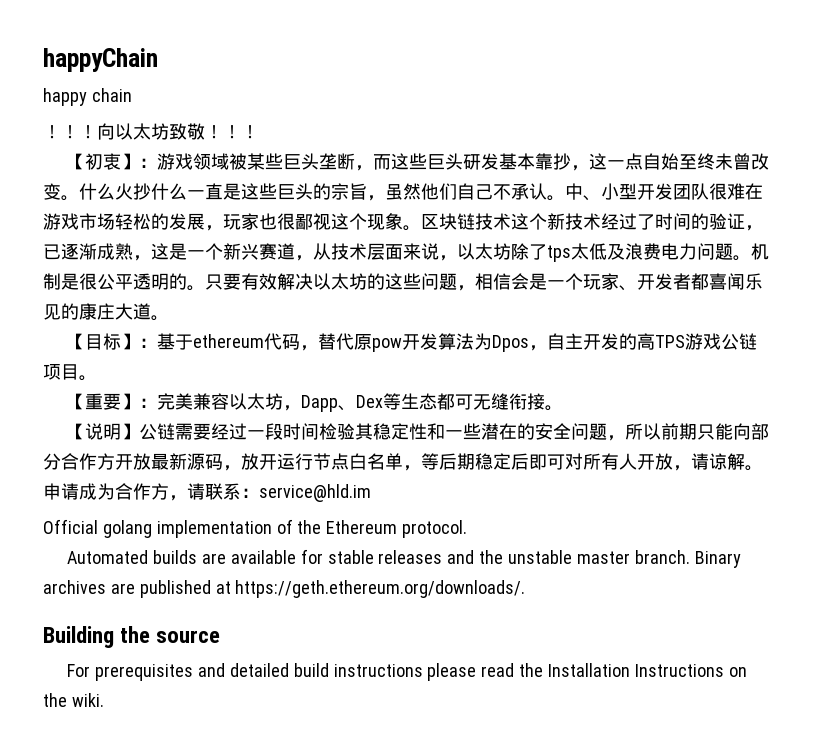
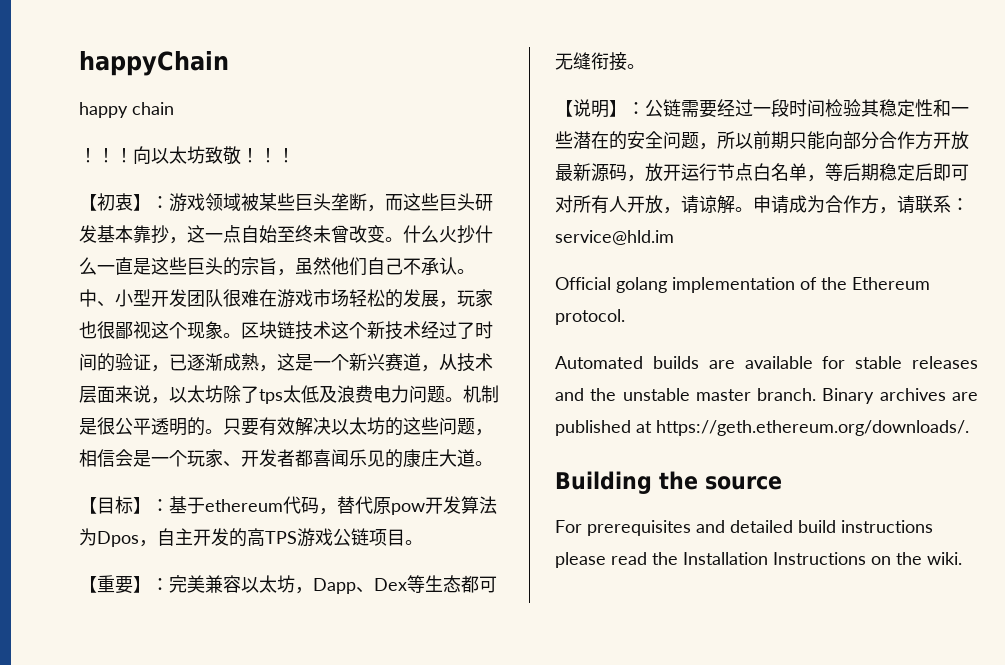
(140, 431) none -> [627,102,645,115] ：

